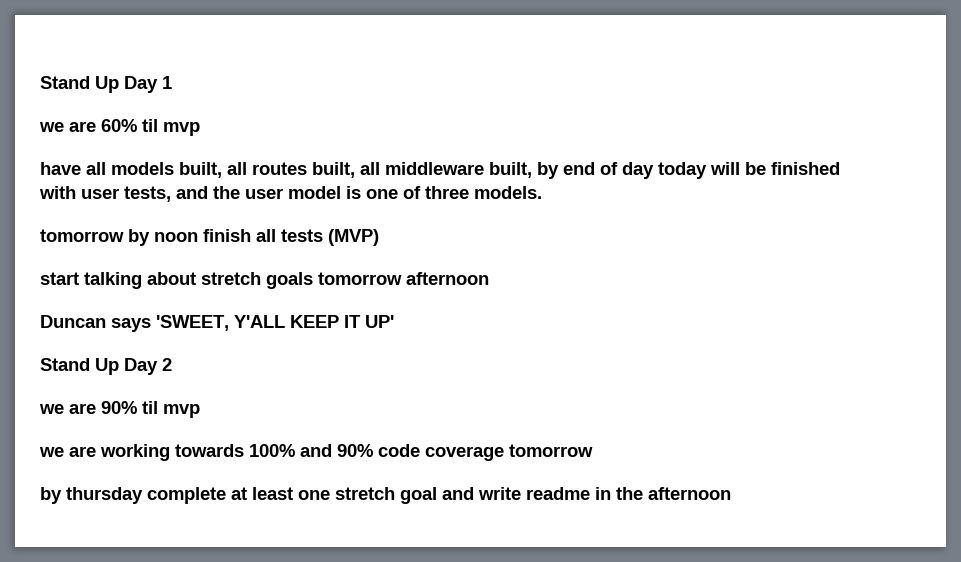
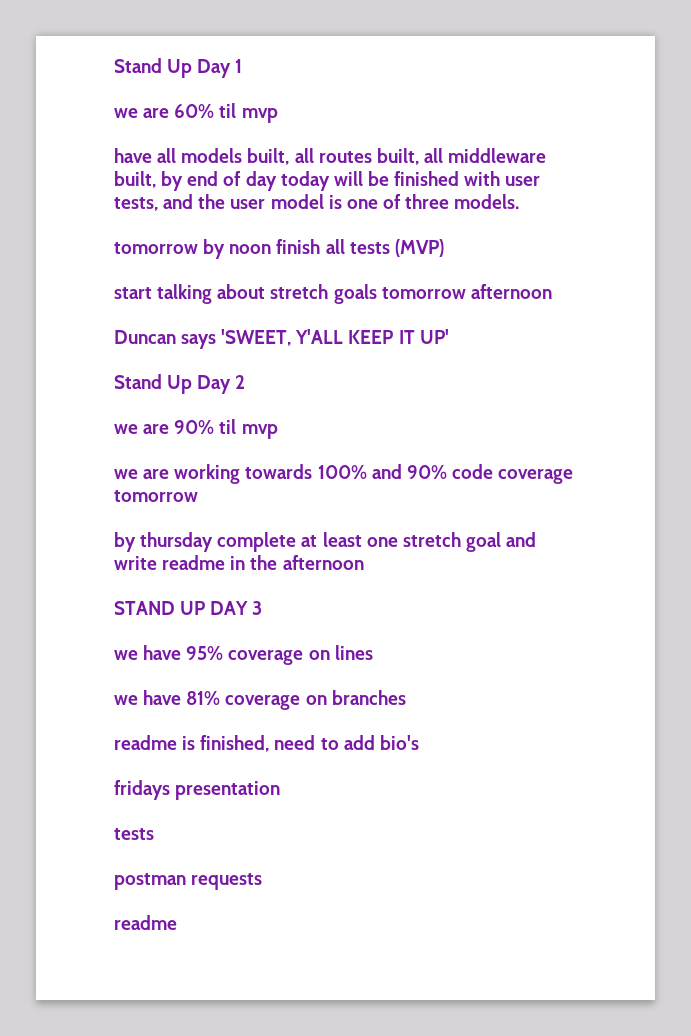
(731, 493) none -> [114,601,263,615] [114,645,373,665] [114,690,406,710] [114,735,419,752] [114,780,281,800] [114,828,154,840] [114,873,263,890] [114,915,177,930] // STAND UP DAY 3 // we have 95% coverage on lines // we have 81% coverage on branches // readme is finished, need to add bio's // fridays presentation // tests // postman requests // readme

